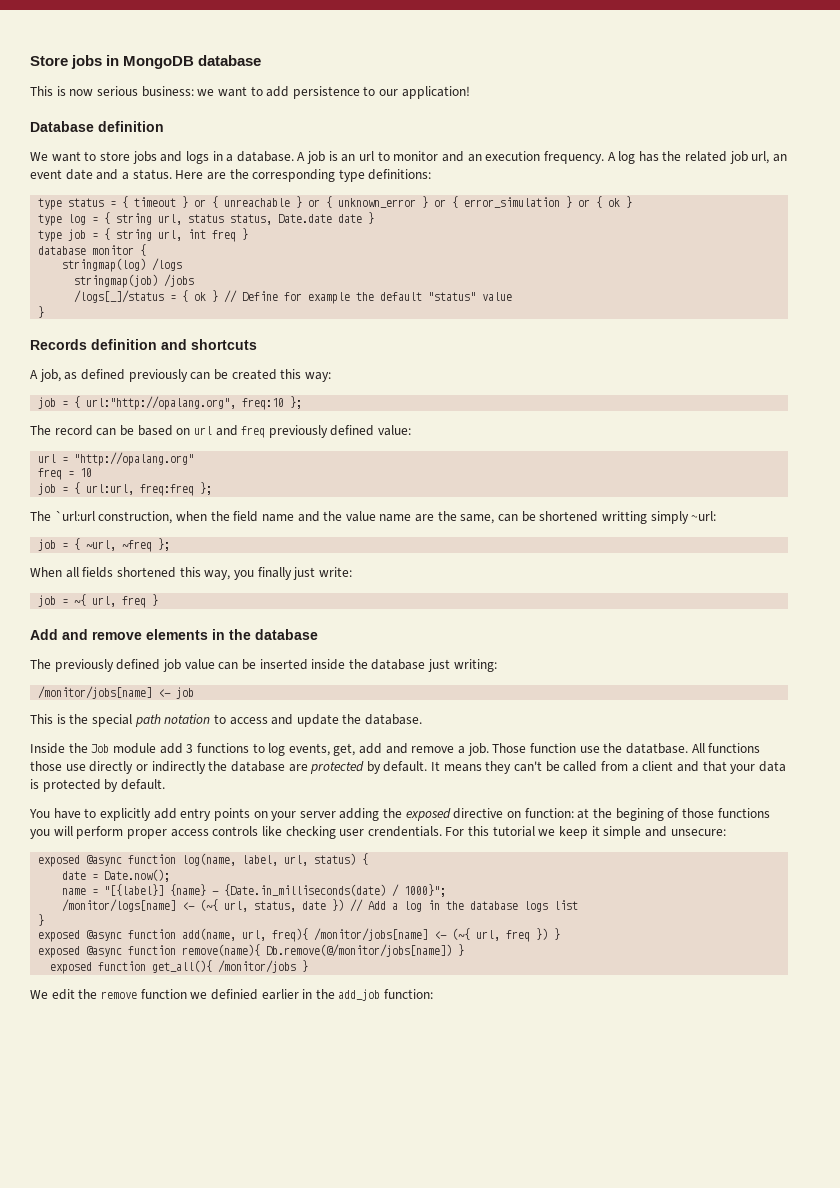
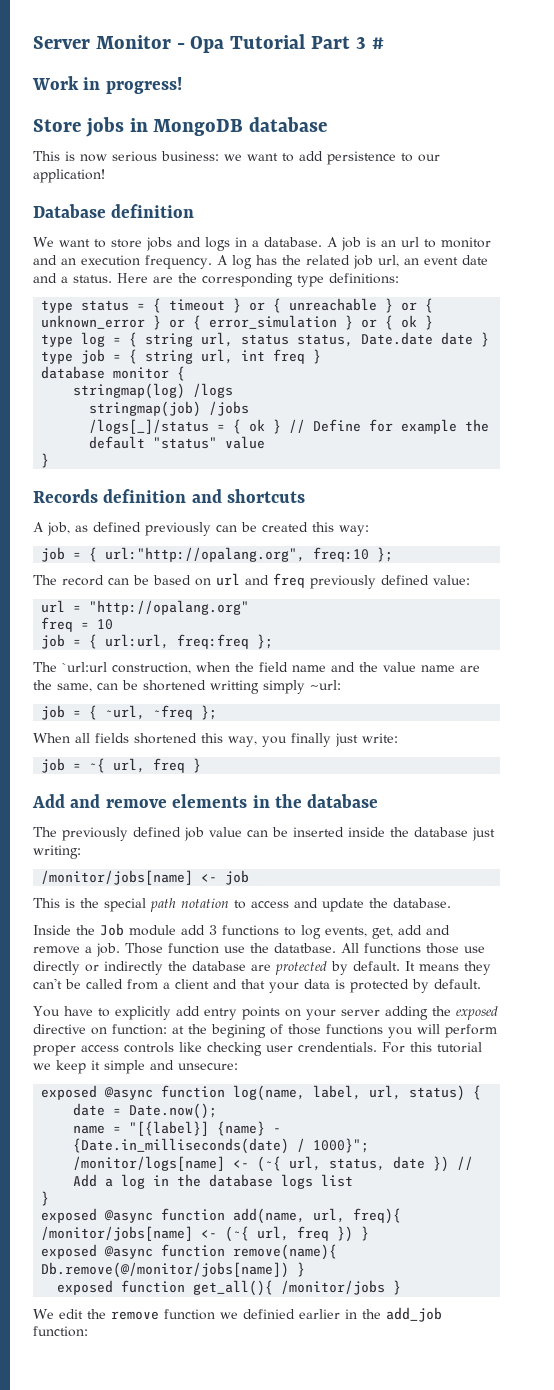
(30, 61) none -> [33,34,384,53] [32,76,182,94] Server Monitor - Opa Tutorial Part 3 # // Work in progress! //

